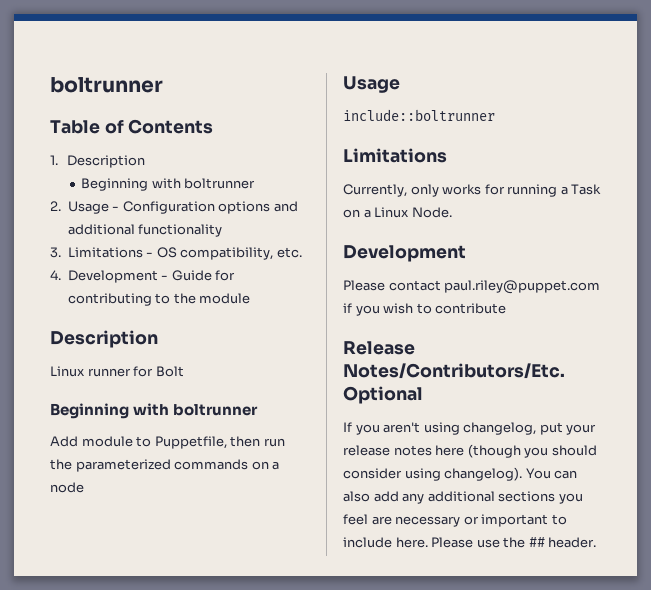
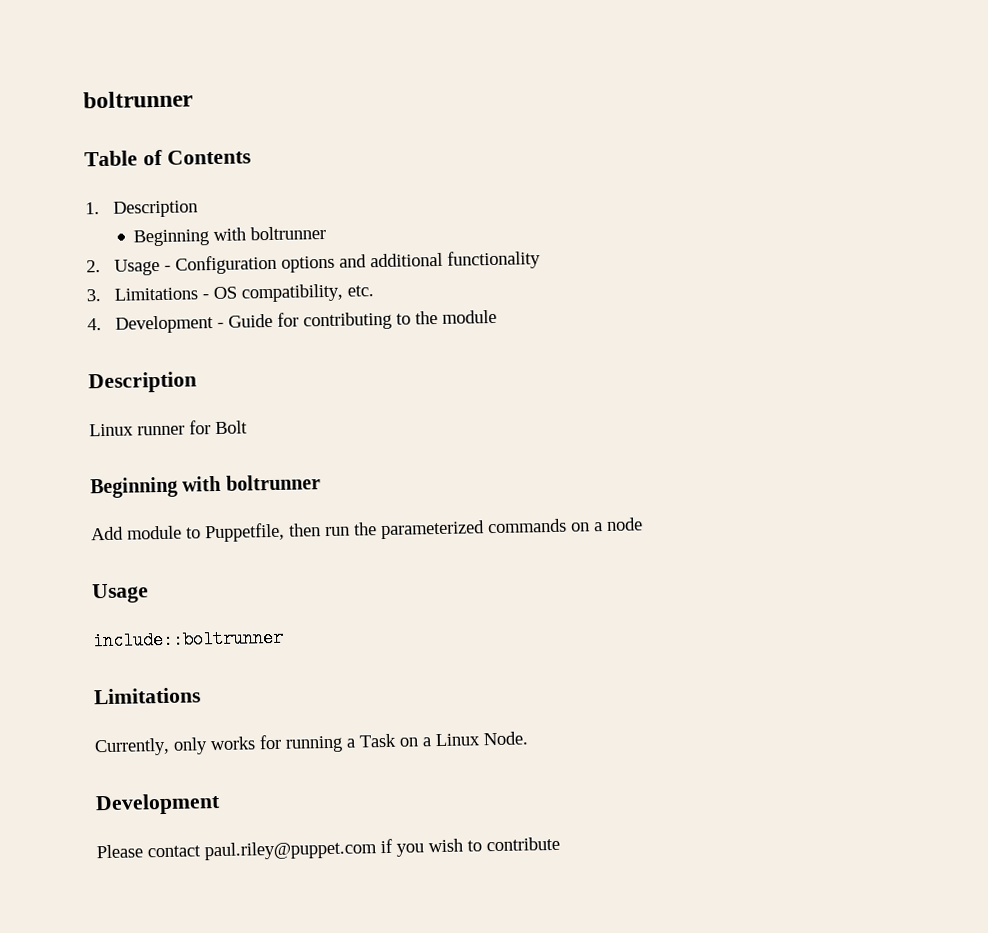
[343,341,415,355] [343,363,565,379] [343,386,423,404] [343,422,597,435] [343,444,597,458] [343,467,578,481] [343,491,583,504] [343,514,567,527] [343,537,597,548] // Release Notes/Contributors/Etc. Optional // If you aren't using changelog, put your release notes here (though you should consider using changelog). You can also add any additional sections you feel are necessary or important to include here. Please use the ## header. -> (560, 844) none

